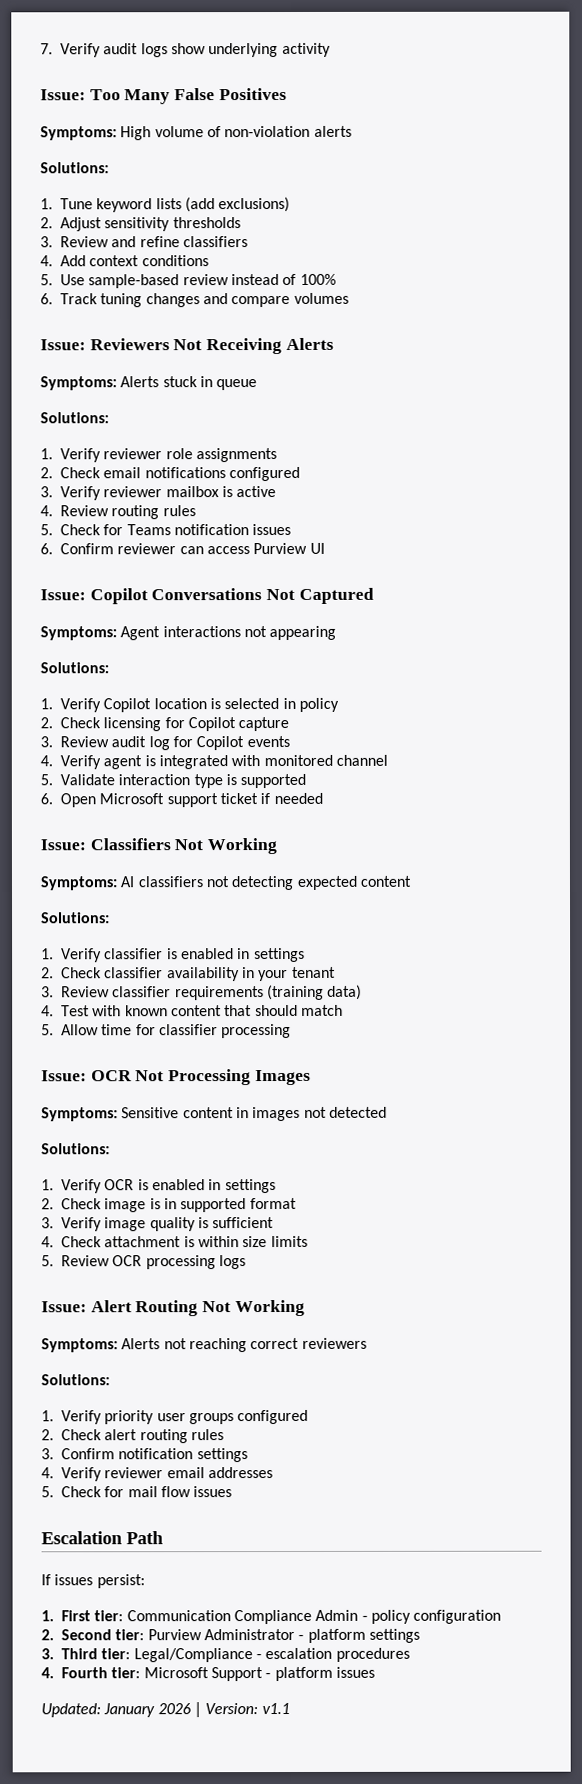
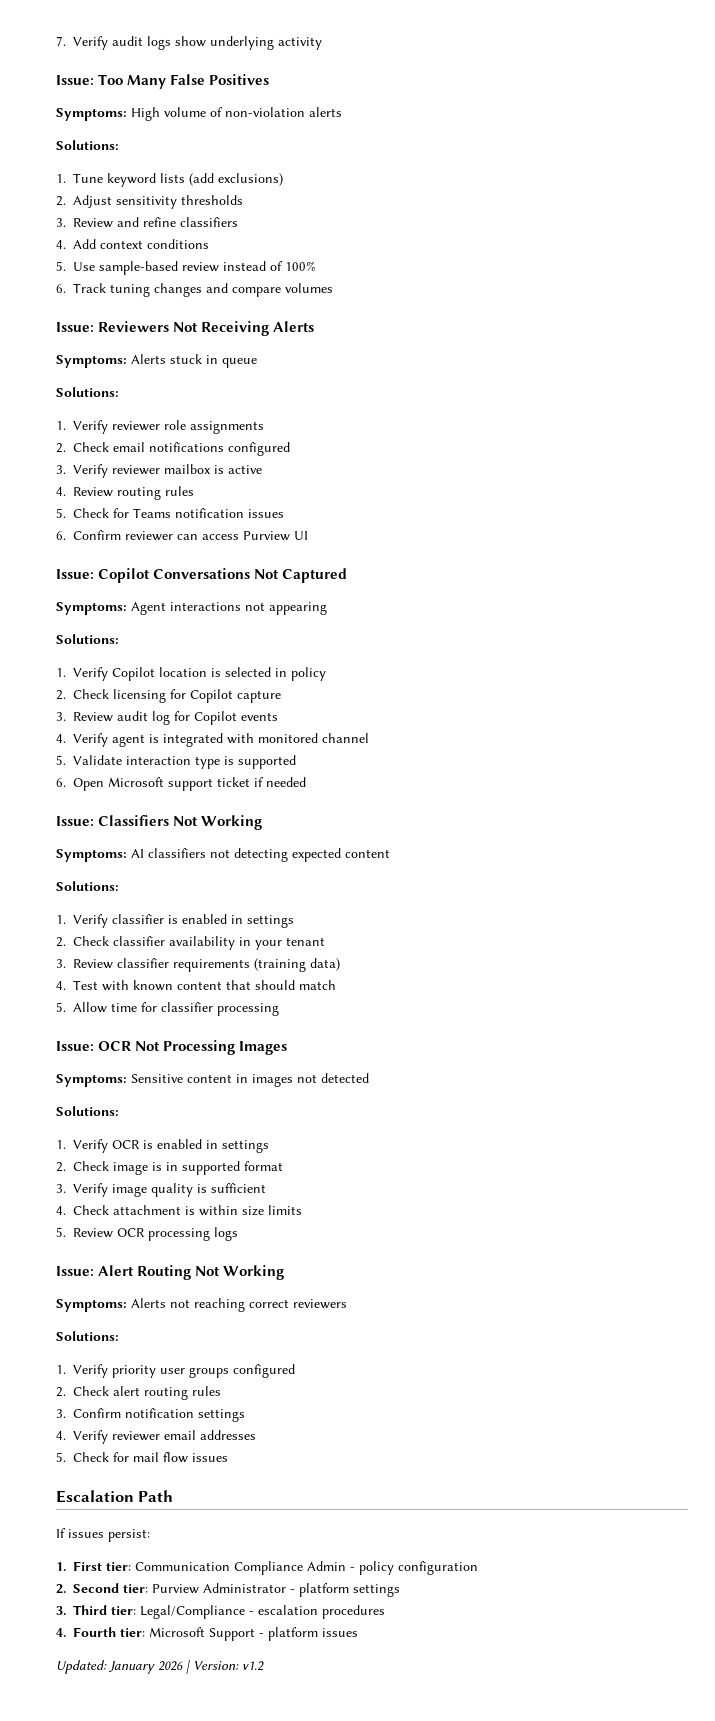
[261,1703,290,1715] v1.1 -> [242,1661,264,1671] v1.2

